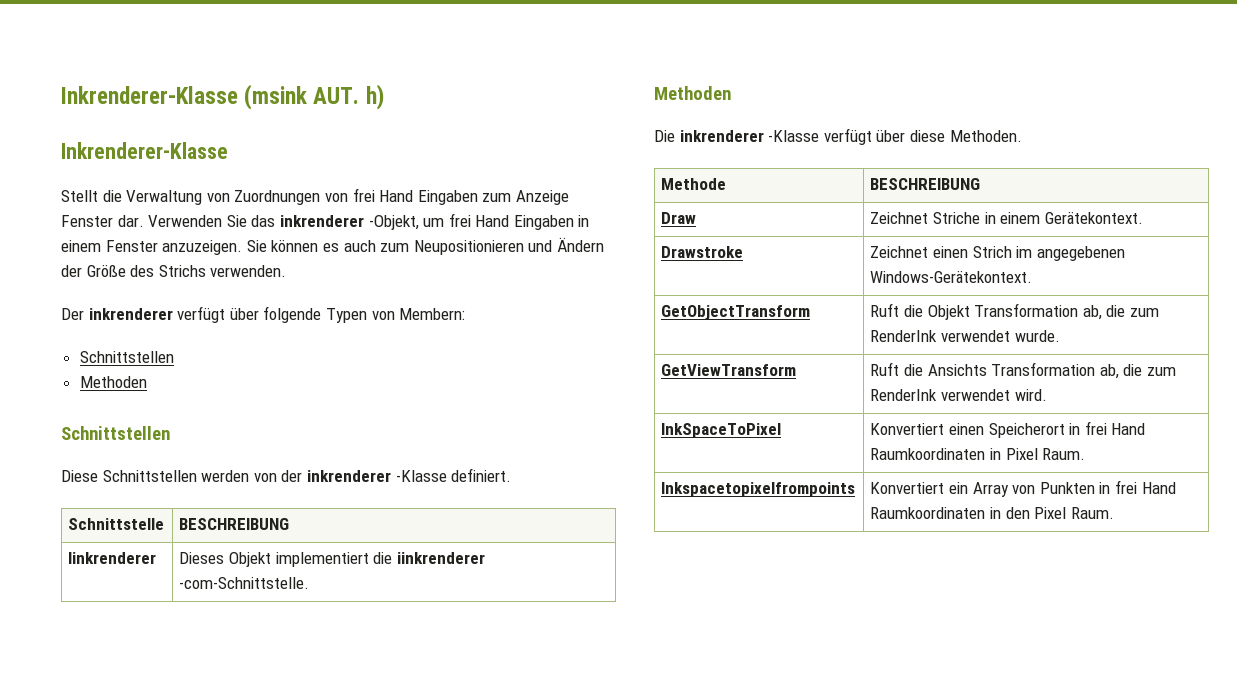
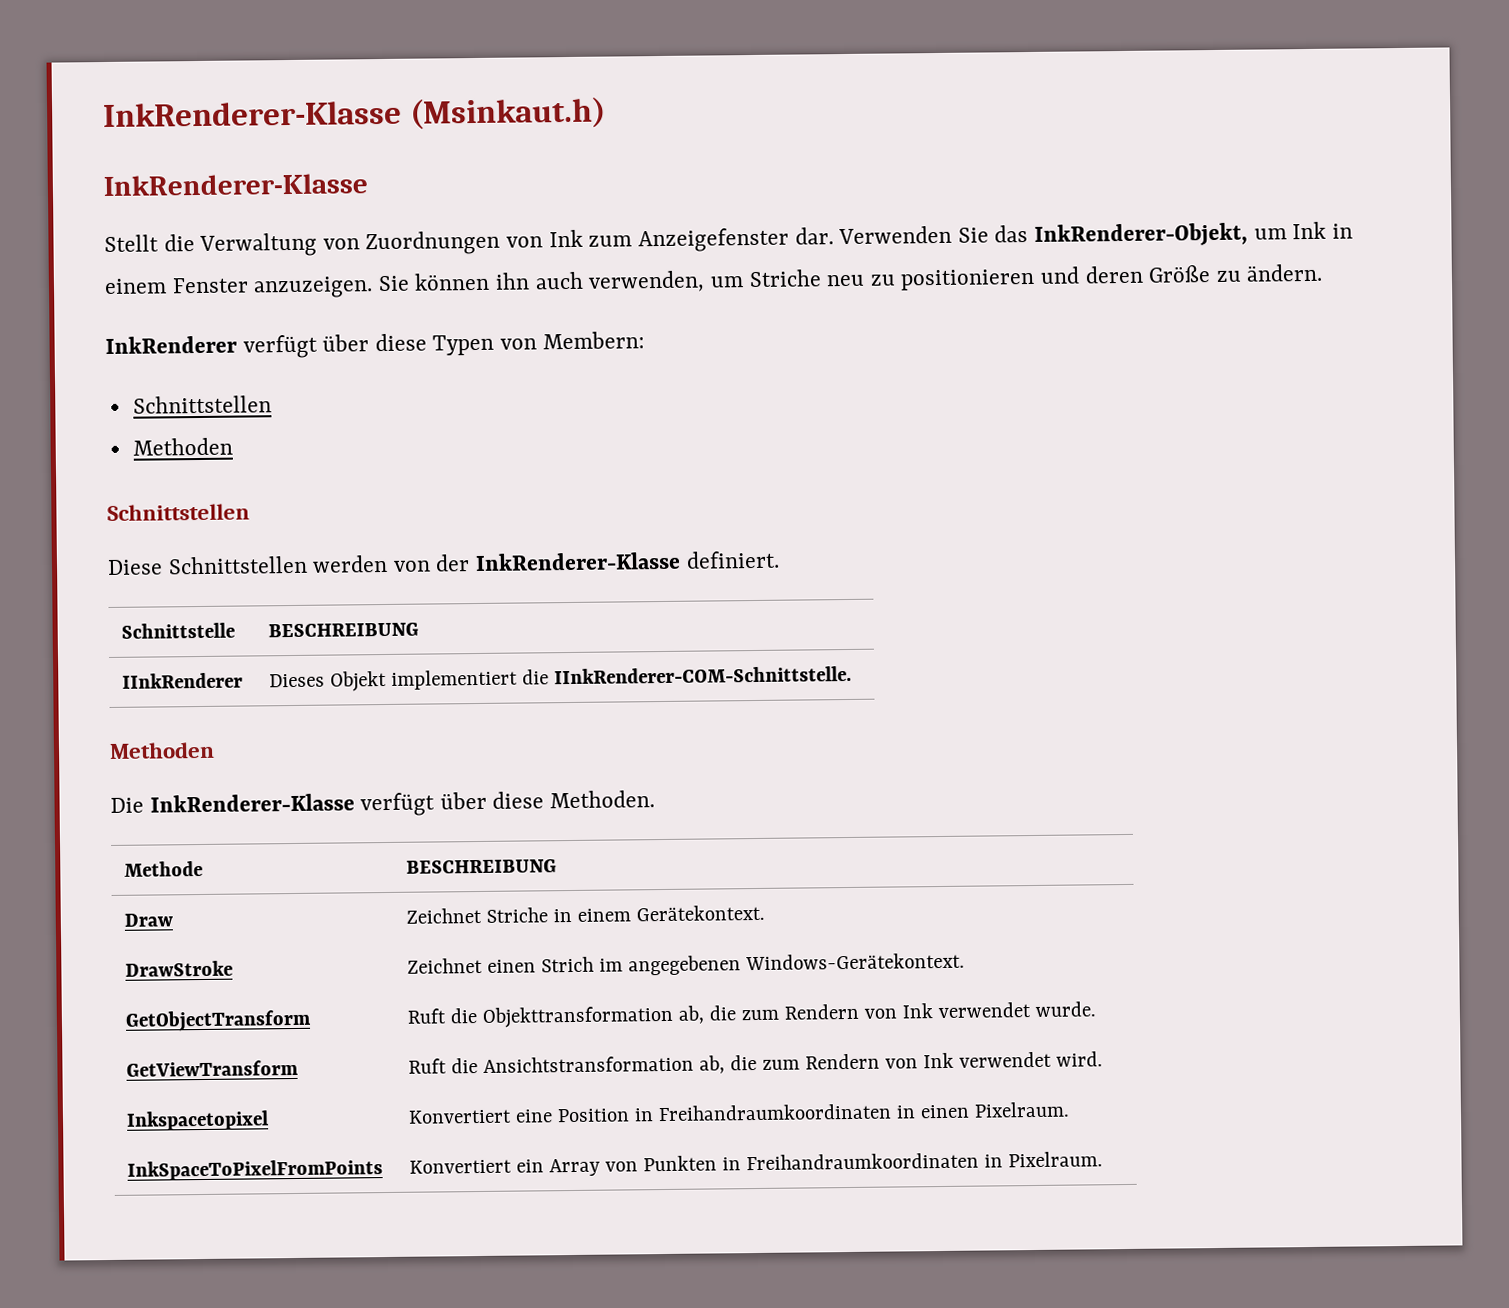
[61,84,384,110] [61,142,228,159] Inkrenderer-Klasse (msink AUT. h) // Inkrenderer-Klasse -> [103,96,606,130] [103,173,368,197] InkRenderer-Klasse (Msinkaut.h) // InkRenderer-Klasse
[352,188,569,205] [61,213,574,230] frei Hand Eingaben zum Anzeige Fenster dar. Verwenden Sie das inkrenderer -Objekt, um frei Hand Eingaben -> [548,221,1327,253] Ink zum Anzeigefenster dar. Verwenden Sie das InkRenderer-Objekt, um Ink
[322,237,604,255] [61,265,287,277] [61,306,322,323] es auch zum Neupositionieren und Ändern der Größe des Strichs verwenden. // Der inkrenderer verfügt über folgende -> [495,263,1323,293] [105,333,427,359] ihn auch verwenden, um Striche neu zu positionieren und deren Größe zu ändern. // InkRenderer verfügt über diese
[306,470,447,482] inkrenderer -Klasse -> [475,551,682,572] InkRenderer-Klasse
[68,552,157,564] Iinkrenderer -> [122,672,244,689] IInkRenderer
[396,552,485,564] [179,577,310,589] iinkrenderer -com-Schnittstelle. -> [554,665,853,685] IInkRenderer-COM-Schnittstelle.
[679,130,820,142] inkrenderer -Klasse -> [149,793,355,813] InkRenderer-Klasse
[661,246,744,258] Drawstroke -> [125,960,234,977] DrawStroke
[927,303,1160,320] [870,330,938,342] Objekt Transformation ab, die zum RenderInk -> [482,1003,933,1028] Objekttransformation ab, die zum Rendern von Ink
[927,362,1177,379] [870,389,938,401] Ansichts Transformation ab, die zum RenderInk -> [483,1052,954,1074] Ansichtstransformation ab, die zum Rendern von Ink
[661,423,782,438] [870,421,1146,438] [870,448,1086,460] [661,482,856,497] InkSpaceToPixel | Konvertiert einen Speicherort in frei Hand Raumkoordinaten in Pixel Raum. // Inkspacetopixelfrompoints -> [126,1110,270,1131] [408,1101,1070,1124] [127,1159,384,1181] Inkspacetopixel | Konvertiert eine Position in Freihandraumkoordinaten in einen Pixelraum. // InkSpaceToPixelFromPoints
[1115,480,1176,494] [870,507,1114,519] frei Hand Raumkoordinaten in den Pixel Raum. -> [745,1151,1103,1171] Freihandraumkoordinaten in Pixelraum.

